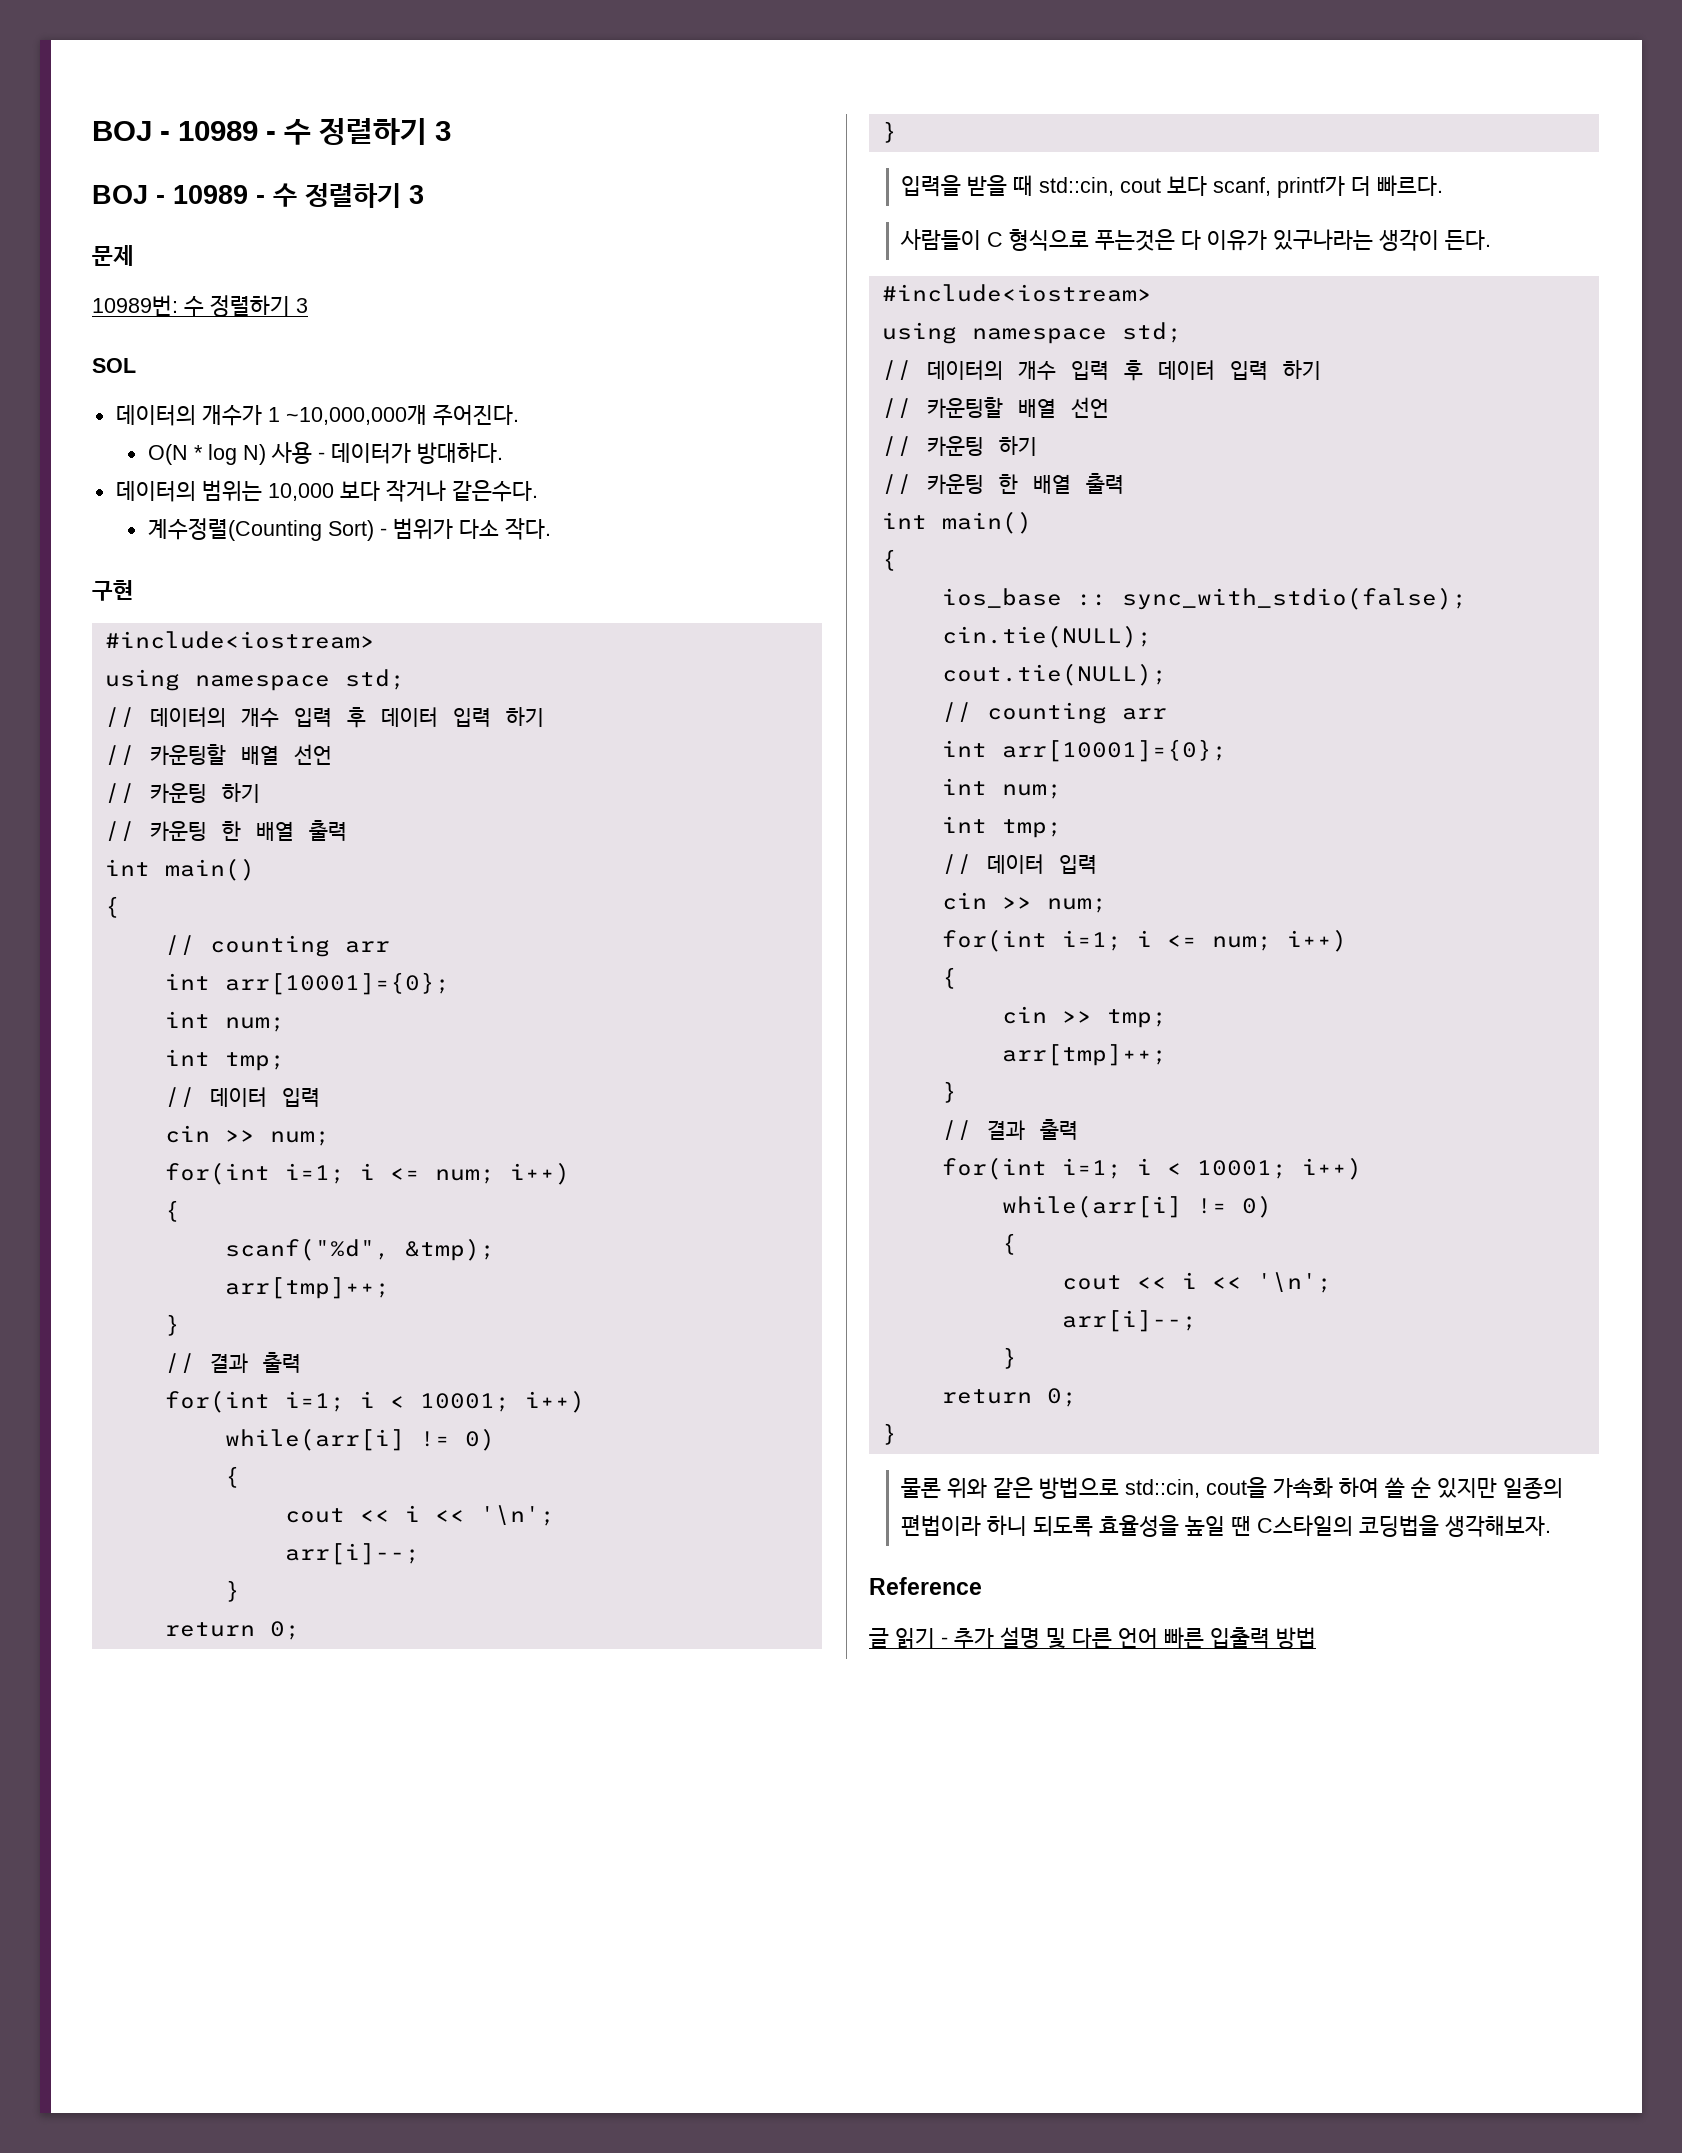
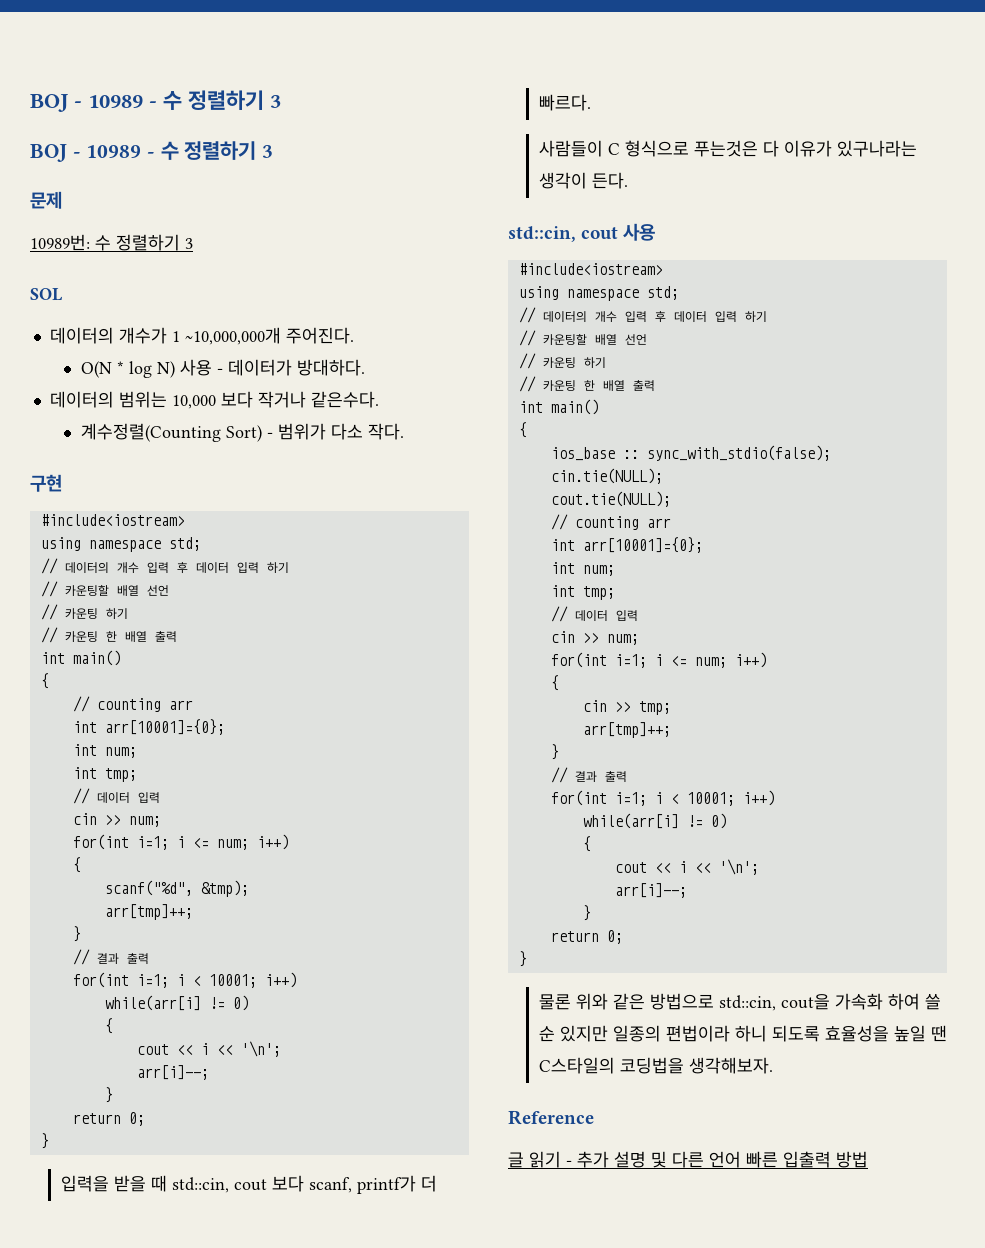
(1492, 240) none -> [508,223,656,242] // std::cin, cout 사용

